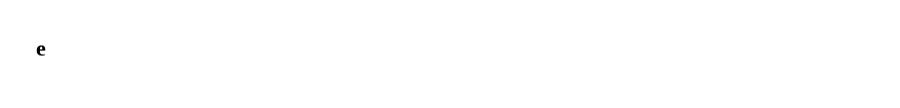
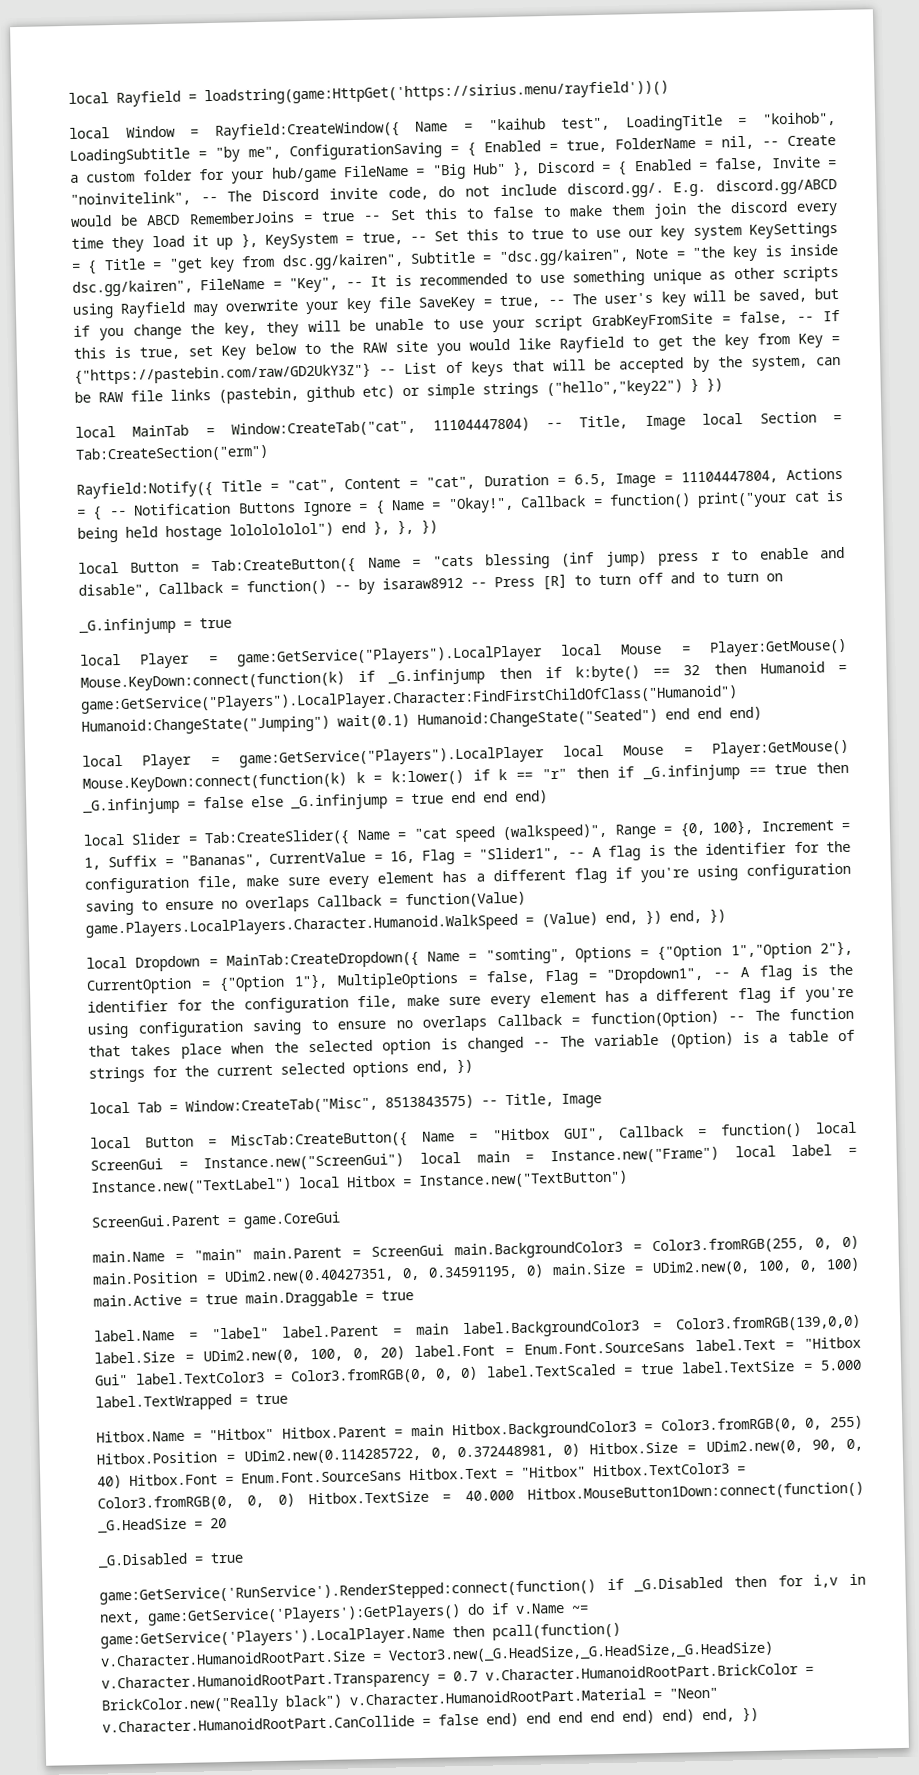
[35,45,47,56] e -> [68,80,669,107] [69,112,837,140] [69,135,836,165] [70,156,838,184] [70,177,838,207] [70,201,839,227] [71,222,838,253] [71,244,838,275] [72,265,840,297] [72,287,840,319] [73,309,840,341] [73,333,841,360] [74,355,841,385] [74,377,723,404] [75,411,842,438] [75,444,269,463] [76,467,844,499] [77,489,844,521] [77,519,438,543] [78,546,846,576] [78,571,783,598] [79,617,232,635] [80,638,848,669] [80,661,848,692] [80,685,738,714] [81,706,762,736] [82,739,850,770] [82,761,850,793] [83,790,548,815] [83,819,851,848] [84,840,852,870] [84,862,852,894] [85,891,526,916] [85,908,726,938] [86,940,853,972] [86,963,853,995] [87,986,854,1014] [87,1007,854,1039] [88,1029,855,1059] [88,1058,473,1083] [89,1093,602,1115] [90,1121,857,1150] [90,1144,857,1172] [91,1170,628,1196] [91,1211,341,1229] [92,1235,859,1263] [92,1257,860,1285] [93,1290,414,1308] [94,1314,861,1342] [94,1336,862,1365] [95,1359,862,1386] [95,1393,288,1412] [96,1415,864,1443] [96,1438,864,1465] [97,1462,746,1489] [97,1481,864,1512] [98,1517,227,1534] [98,1552,243,1569] [99,1573,866,1605] [99,1602,589,1626] [100,1622,621,1649] [100,1641,774,1667] [101,1663,814,1693] [101,1687,718,1715] [102,1706,759,1733] local Rayfield = loadstring(game:HttpGet('https://sirius.menu/rayfield'))() // local Window = Rayfield:CreateWindow({ Name = "kaihub test", LoadingTitle = "koihob", LoadingSubtitle = "by me", ConfigurationSaving = { Enabled = true, FolderName = nil, -- Create a custom folder for your hub/game FileName = "Big Hub" }, Discord = { Enabled = false, Invite = "noinvitelink", -- The Discord invite code, do not include discord.gg/. E.g. discord.gg/ABCD would be ABCD RememberJoins = true -- Set this to false to make them join the discord every time they load it up }, KeySystem = true, -- Set this to true to use our key system KeySettings = { Title = "get key from dsc.gg/kairen", Subtitle = "dsc.gg/kairen", Note = "the key is inside dsc.gg/kairen", FileName = "Key", -- It is recommended to use something unique as other scripts using Rayfield may overwrite your key file SaveKey = true, -- The user's key will be saved, but if you change the key, they will be unable to use your script GrabKeyFromSite = false, -- If this is true, set Key below to the RAW site you would like Rayfield to get the key from Key = {"https://pastebin.com/raw/GD2UkY3Z"} -- List of keys that will be accepted by the system, can be RAW file links (pastebin, github etc) or simple strings ("hello","key22") } }) // local MainTab = Window:CreateTab("cat", 11104447804) -- Title, Image local Section = Tab:CreateSection("erm") // Rayfield:Notify({ Title = "cat", Content = "cat", Duration = 6.5, Image = 11104447804, Actions = { -- Notification Buttons Ignore = { Name = "Okay!", Callback = function() print("your cat is being held hostage lololololol") end }, }, }) // local Button = Tab:CreateButton({ Name = "cats blessing (inf jump) press r to enable and disable", Callback = function() -- by isaraw8912 -- Press [R] to turn off and to turn on // _G.infinjump = true // local Player = game:GetService("Players").LocalPlayer local Mouse = Player:GetMouse() Mouse.KeyDown:connect(function(k) if _G.infinjump then if k:byte() == 32 then Humanoid = game:GetService("Players").LocalPlayer.Character:FindFirstChildOfClass("Humanoid") Humanoid:ChangeState("Jumping") wait(0.1) Humanoid:ChangeState("Seated") end end end) // local Player = game:GetService("Players").LocalPlayer local Mouse = Player:GetMouse() Mouse.KeyDown:connect(function(k) k = k:lower() if k == "r" then if _G.infinjump == true then _G.infinjump = false else _G.infinjump = true end end end) // local Slider = Tab:CreateSlider({ Name = "cat speed (walkspeed)", Range = {0, 100}, Increment = 1, Suffix = "Bananas", CurrentValue = 16, Flag = "Slider1", -- A flag is the identifier for the configuration file, make sure every element has a different flag if you're using configuration saving to ensure no overlaps Callback = function(Value) game.Players.LocalPlayers.Character.Humanoid.WalkSpeed = (Value) end, }) end, }) // local Dropdown = MainTab:CreateDropdown({ Name = "somting", Options = {"Option 1","Option 2"}, CurrentOption = {"Option 1"}, MultipleOptions = false, Flag = "Dropdown1", -- A flag is the identifier for the configuration file, make sure every element has a different flag if you're using configuration saving to ensure no overlaps Callback = function(Option) -- The function that takes place when the selected option is changed -- The variable (Option) is a table of strings for the current selected options end, }) // local Tab = Window:CreateTab("Misc", 8513843575) -- Title, Image // local Button = MiscTab:CreateButton({ Name = "Hitbox GUI", Callback = function() local ScreenGui = Instance.new("ScreenGui") local main = Instance.new("Frame") local label = Instance.new("TextLabel") local Hitbox = Instance.new("TextButton") // ScreenGui.Parent = game.CoreGui // main.Name = "main" main.Parent = ScreenGui main.BackgroundColor3 = Color3.fromRGB(255, 0, 0) main.Position = UDim2.new(0.40427351, 0, 0.34591195, 0) main.Size = UDim2.new(0, 100, 0, 100) main.Active = true main.Draggable = true // label.Name = "label" label.Parent = main label.BackgroundColor3 = Color3.fromRGB(139,0,0) label.Size = UDim2.new(0, 100, 0, 20) label.Font = Enum.Font.SourceSans label.Text = "Hitbox Gui" label.TextColor3 = Color3.fromRGB(0, 0, 0) label.TextScaled = true label.TextSize = 5.000 label.TextWrapped = true // Hitbox.Name = "Hitbox" Hitbox.Parent = main Hitbox.BackgroundColor3 = Color3.fromRGB(0, 0, 255) Hitbox.Position = UDim2.new(0.114285722, 0, 0.372448981, 0) Hitbox.Size = UDim2.new(0, 90, 0, 40) Hitbox.Font = Enum.Font.SourceSans Hitbox.Text = "Hitbox" Hitbox.TextColor3 = Color3.fromRGB(0, 0, 0) Hitbox.TextSize = 40.000 Hitbox.MouseButton1Down:connect(function() _G.HeadSize = 20 // _G.Disabled = true // game:GetService('RunService').RenderStepped:connect(function() if _G.Disabled then for i,v in next, game:GetService('Players'):GetPlayers() do if v.Name ~= game:GetService('Players').LocalPlayer.Name then pcall(function() v.Character.HumanoidRootPart.Size = Vector3.new(_G.HeadSize,_G.HeadSize,_G.HeadSize) v.Character.HumanoidRootPart.Transparency = 0.7 v.Character.HumanoidRootPart.BrickColor = BrickColor.new("Really black") v.Character.HumanoidRootPart.Material = "Neon" v.Character.HumanoidRootPart.CanCollide = false end) end end end end) end) end, })

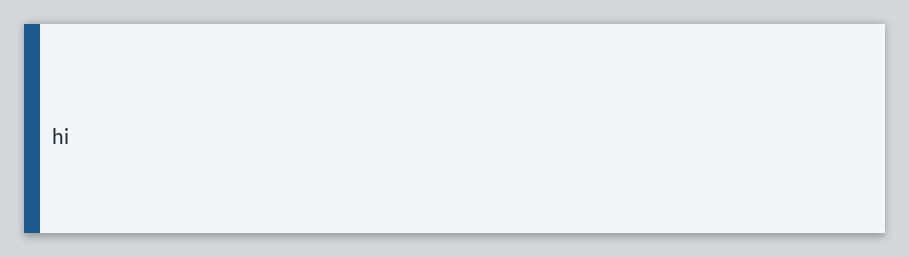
[68,80,669,107] [69,112,837,140] [69,135,836,165] [70,156,838,184] [70,177,838,207] [70,201,839,227] [71,222,838,253] [71,244,838,275] [72,265,840,297] [72,287,840,319] [73,309,840,341] [73,333,841,360] [74,355,841,385] [74,377,723,404] [75,411,842,438] [75,444,269,463] [76,467,844,499] [77,489,844,521] [77,519,438,543] [78,546,846,576] [78,571,783,598] [79,617,232,635] [80,638,848,669] [80,661,848,692] [80,685,738,714] [81,706,762,736] [82,739,850,770] [82,761,850,793] [83,790,548,815] [83,819,851,848] [84,840,852,870] [84,862,852,894] [85,891,526,916] [85,908,726,938] [86,940,853,972] [86,963,853,995] [87,986,854,1014] [87,1007,854,1039] [88,1029,855,1059] [88,1058,473,1083] [89,1093,602,1115] [90,1121,857,1150] [90,1144,857,1172] [91,1170,628,1196] [91,1211,341,1229] [92,1235,859,1263] [92,1257,860,1285] [93,1290,414,1308] [94,1314,861,1342] [94,1336,862,1365] [95,1359,862,1386] [95,1393,288,1412] [96,1415,864,1443] [96,1438,864,1465] [97,1462,746,1489] [97,1481,864,1512] [98,1517,227,1534] [98,1552,243,1569] [99,1573,866,1605] [99,1602,589,1626] [100,1622,621,1649] [100,1641,774,1667] [101,1663,814,1693] [101,1687,718,1715] [102,1706,759,1733] local Rayfield = loadstring(game:HttpGet('https://sirius.menu/rayfield'))() // local Window = Rayfield:CreateWindow({ Name = "kaihub test", LoadingTitle = "koihob", LoadingSubtitle = "by me", ConfigurationSaving = { Enabled = true, FolderName = nil, -- Create a custom folder for your hub/game FileName = "Big Hub" }, Discord = { Enabled = false, Invite = "noinvitelink", -- The Discord invite code, do not include discord.gg/. E.g. discord.gg/ABCD would be ABCD RememberJoins = true -- Set this to false to make them join the discord every time they load it up }, KeySystem = true, -- Set this to true to use our key system KeySettings = { Title = "get key from dsc.gg/kairen", Subtitle = "dsc.gg/kairen", Note = "the key is inside dsc.gg/kairen", FileName = "Key", -- It is recommended to use something unique as other scripts using Rayfield may overwrite your key file SaveKey = true, -- The user's key will be saved, but if you change the key, they will be unable to use your script GrabKeyFromSite = false, -- If this is true, set Key below to the RAW site you would like Rayfield to get the key from Key = {"https://pastebin.com/raw/GD2UkY3Z"} -- List of keys that will be accepted by the system, can be RAW file links (pastebin, github etc) or simple strings ("hello","key22") } }) // local MainTab = Window:CreateTab("cat", 11104447804) -- Title, Image local Section = Tab:CreateSection("erm") // Rayfield:Notify({ Title = "cat", Content = "cat", Duration = 6.5, Image = 11104447804, Actions = { -- Notification Buttons Ignore = { Name = "Okay!", Callback = function() print("your cat is being held hostage lololololol") end }, }, }) // local Button = Tab:CreateButton({ Name = "cats blessing (inf jump) press r to enable and disable", Callback = function() -- by isaraw8912 -- Press [R] to turn off and to turn on // _G.infinjump = true // local Player = game:GetService("Players").LocalPlayer local Mouse = Player:GetMouse() Mouse.KeyDown:connect(function(k) if _G.infinjump then if k:byte() == 32 then Humanoid = game:GetService("Players").LocalPlayer.Character:FindFirstChildOfClass("Humanoid") Humanoid:ChangeState("Jumping") wait(0.1) Humanoid:ChangeState("Seated") end end end) // local Player = game:GetService("Players").LocalPlayer local Mouse = Player:GetMouse() Mouse.KeyDown:connect(function(k) k = k:lower() if k == "r" then if _G.infinjump == true then _G.infinjump = false else _G.infinjump = true end end end) // local Slider = Tab:CreateSlider({ Name = "cat speed (walkspeed)", Range = {0, 100}, Increment = 1, Suffix = "Bananas", CurrentValue = 16, Flag = "Slider1", -- A flag is the identifier for the configuration file, make sure every element has a different flag if you're using configuration saving to ensure no overlaps Callback = function(Value) game.Players.LocalPlayers.Character.Humanoid.WalkSpeed = (Value) end, }) end, }) // local Dropdown = MainTab:CreateDropdown({ Name = "somting", Options = {"Option 1","Option 2"}, CurrentOption = {"Option 1"}, MultipleOptions = false, Flag = "Dropdown1", -- A flag is the identifier for the configuration file, make sure every element has a different flag if you're using configuration saving to ensure no overlaps Callback = function(Option) -- The function that takes place when the selected option is changed -- The variable (Option) is a table of strings for the current selected options end, }) // local Tab = Window:CreateTab("Misc", 8513843575) -- Title, Image // local Button = MiscTab:CreateButton({ Name = "Hitbox GUI", Callback = function() local ScreenGui = Instance.new("ScreenGui") local main = Instance.new("Frame") local label = Instance.new("TextLabel") local Hitbox = Instance.new("TextButton") // ScreenGui.Parent = game.CoreGui // main.Name = "main" main.Parent = ScreenGui main.BackgroundColor3 = Color3.fromRGB(255, 0, 0) main.Position = UDim2.new(0.40427351, 0, 0.34591195, 0) main.Size = UDim2.new(0, 100, 0, 100) main.Active = true main.Draggable = true // label.Name = "label" label.Parent = main label.BackgroundColor3 = Color3.fromRGB(139,0,0) label.Size = UDim2.new(0, 100, 0, 20) label.Font = Enum.Font.SourceSans label.Text = "Hitbox Gui" label.TextColor3 = Color3.fromRGB(0, 0, 0) label.TextScaled = true label.TextSize = 5.000 label.TextWrapped = true // Hitbox.Name = "Hitbox" Hitbox.Parent = main Hitbox.BackgroundColor3 = Color3.fromRGB(0, 0, 255) Hitbox.Position = UDim2.new(0.114285722, 0, 0.372448981, 0) Hitbox.Size = UDim2.new(0, 90, 0, 40) Hitbox.Font = Enum.Font.SourceSans Hitbox.Text = "Hitbox" Hitbox.TextColor3 = Color3.fromRGB(0, 0, 0) Hitbox.TextSize = 40.000 Hitbox.MouseButton1Down:connect(function() _G.HeadSize = 20 // _G.Disabled = true // game:GetService('RunService').RenderStepped:connect(function() if _G.Disabled then for i,v in next, game:GetService('Players'):GetPlayers() do if v.Name ~= game:GetService('Players').LocalPlayer.Name then pcall(function() v.Character.HumanoidRootPart.Size = Vector3.new(_G.HeadSize,_G.HeadSize,_G.HeadSize) v.Character.HumanoidRootPart.Transparency = 0.7 v.Character.HumanoidRootPart.BrickColor = BrickColor.new("Really black") v.Character.HumanoidRootPart.Material = "Neon" v.Character.HumanoidRootPart.CanCollide = false end) end end end end) end) end, }) -> [52,128,69,144] hi

